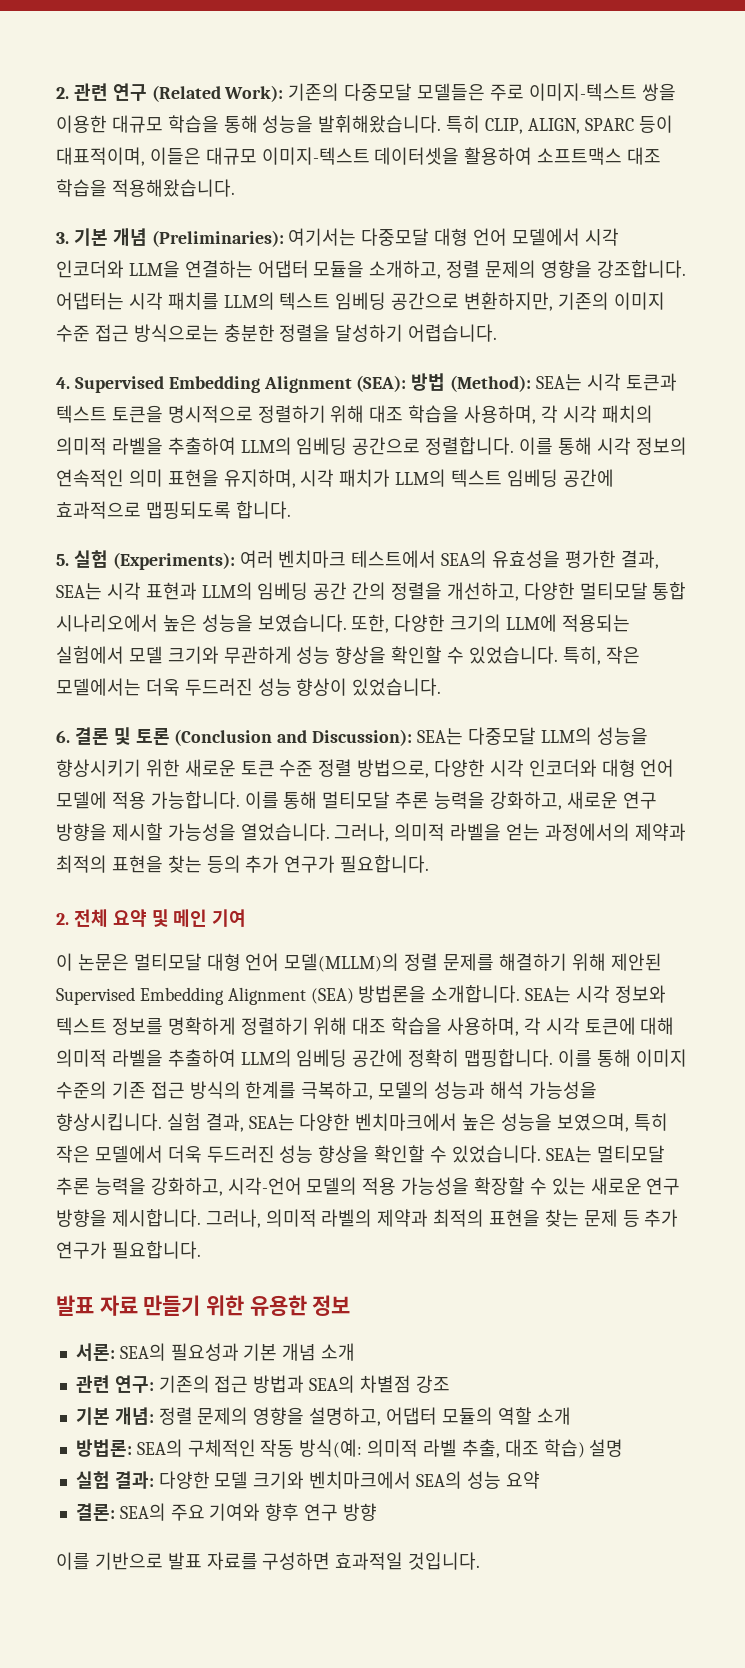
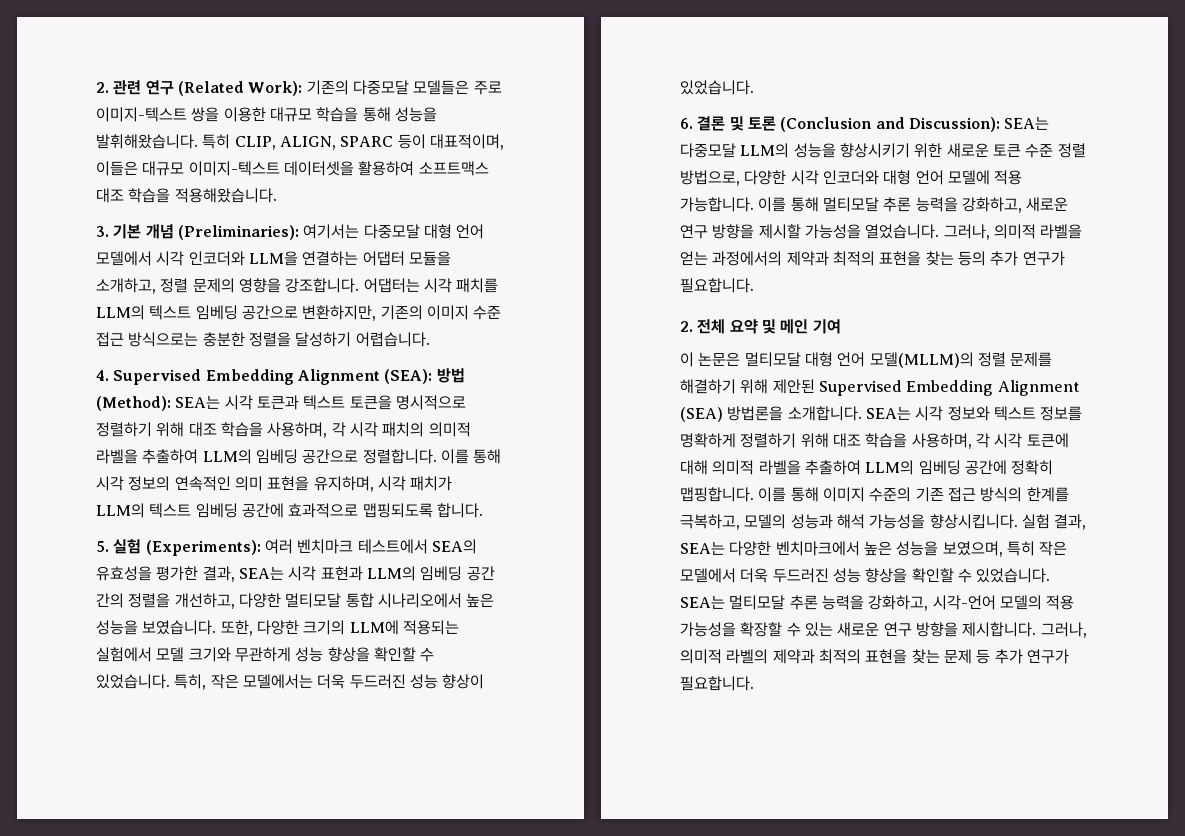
[56,1295,351,1316] [75,1343,356,1361] [75,1375,450,1393] [75,1407,571,1426] [75,1439,624,1458] [75,1471,540,1489] [75,1503,377,1521] [56,1552,481,1570] // 발표 자료 만들기 위한 유용한 정보 // 서론: SEA의 필요성과 기본 개념 소개 // 관련 연구: 기존의 접근 방법과 SEA의 차별점 강조 // 기본 개념: 정렬 문제의 영향을 설명하고, 어댑터 모듈의 역할 소개 // 방법론: SEA의 구체적인 작동 방식(예: 의미적 라벨 추출, 대조 학습) 설명 // 실험 결과: 다양한 모델 크기와 벤치마크에서 SEA의 성능 요약 // 결론: SEA의 주요 기여와 향후 연구 방향 // 이를 기반으로 발표 자료를 구성하면 효과적일 것입니다. -> (754, 683) none

